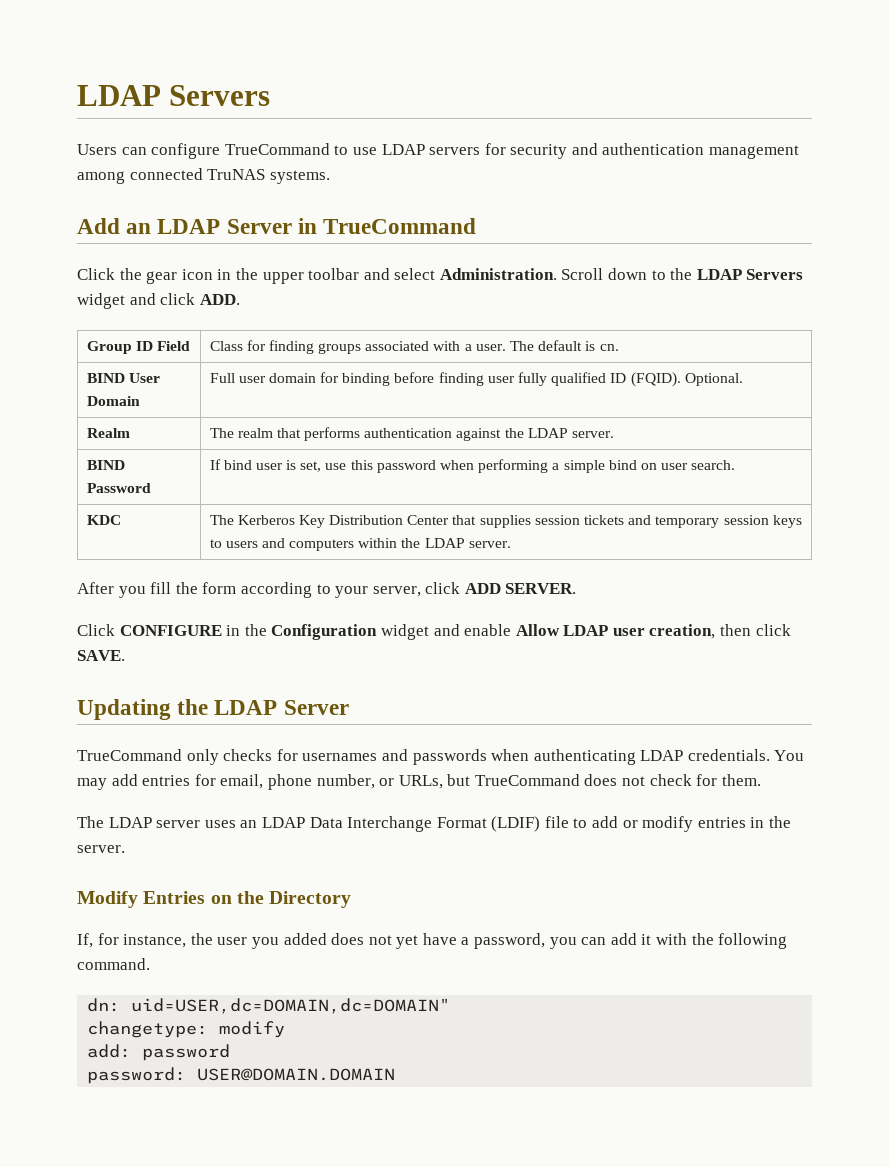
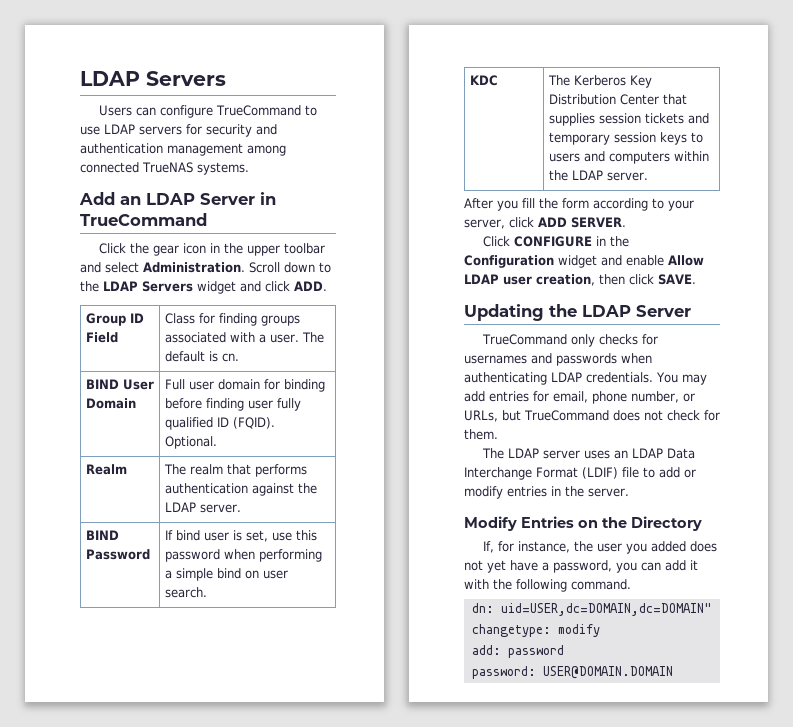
[207,169,266,180] TruNAS -> [142,162,193,173] TrueNAS

